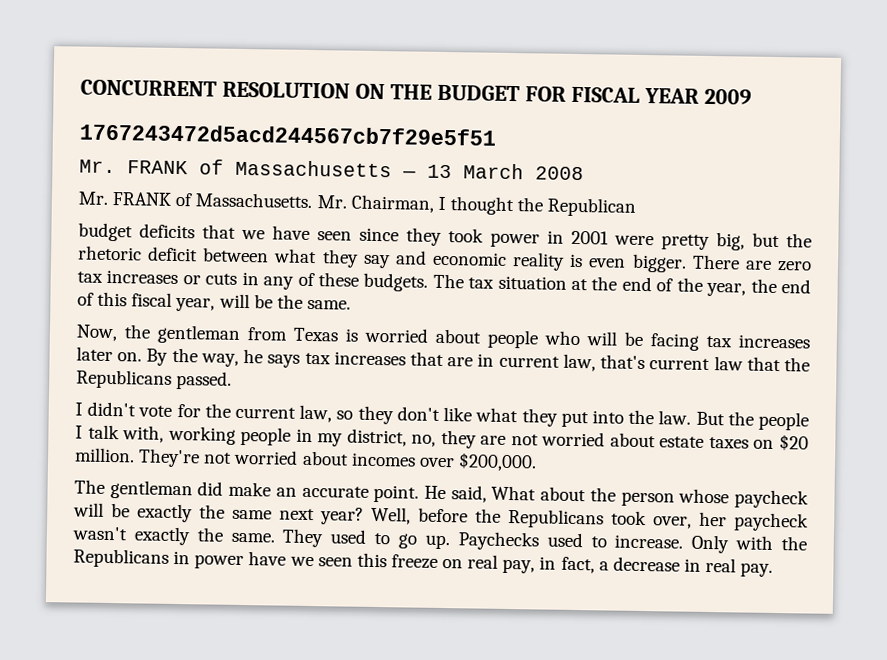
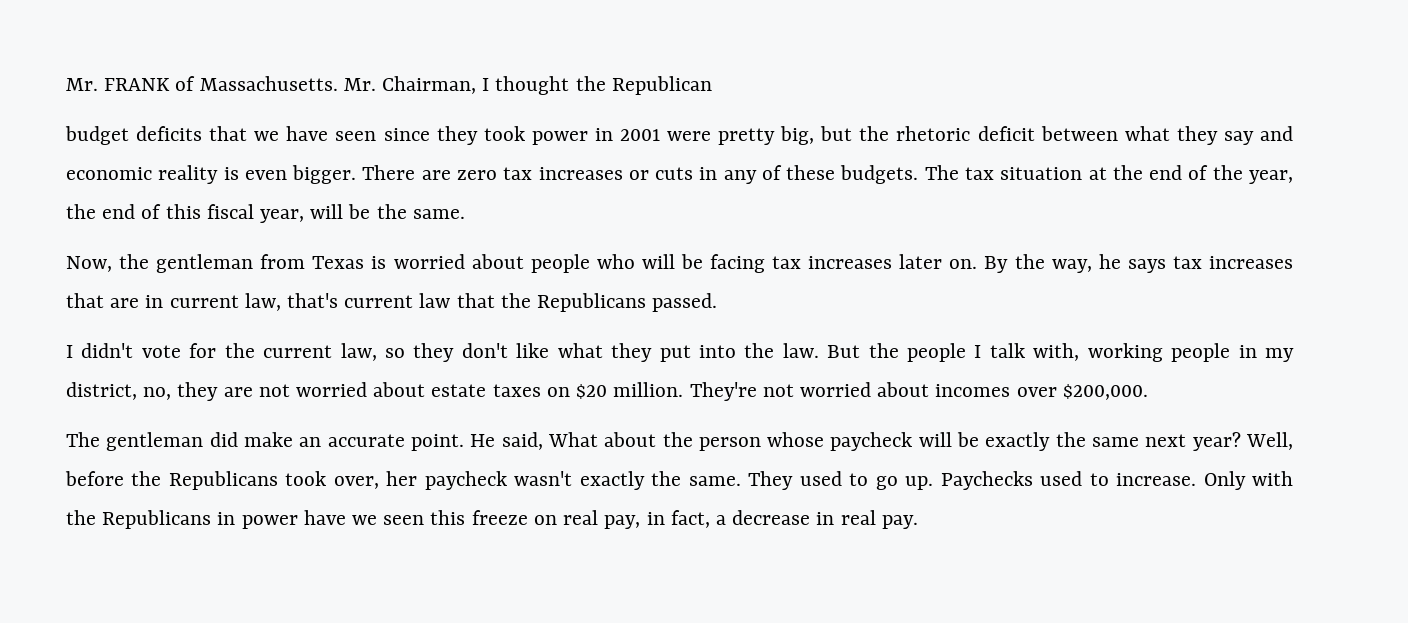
[80,79,752,105] [79,123,497,146] [79,159,584,181] CONCURRENT RESOLUTION ON THE BUDGET FOR FISCAL YEAR 2009 // 1767243472d5acd244567cb7f29e5f51 // Mr. FRANK of Massachusetts — 13 March 2008 // -> (66, 84) none

